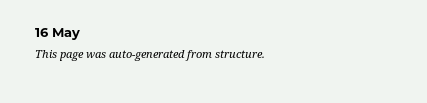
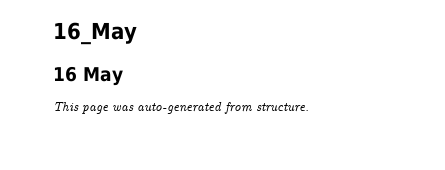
(35, 32) none -> [53,22,137,45] 16_May //

